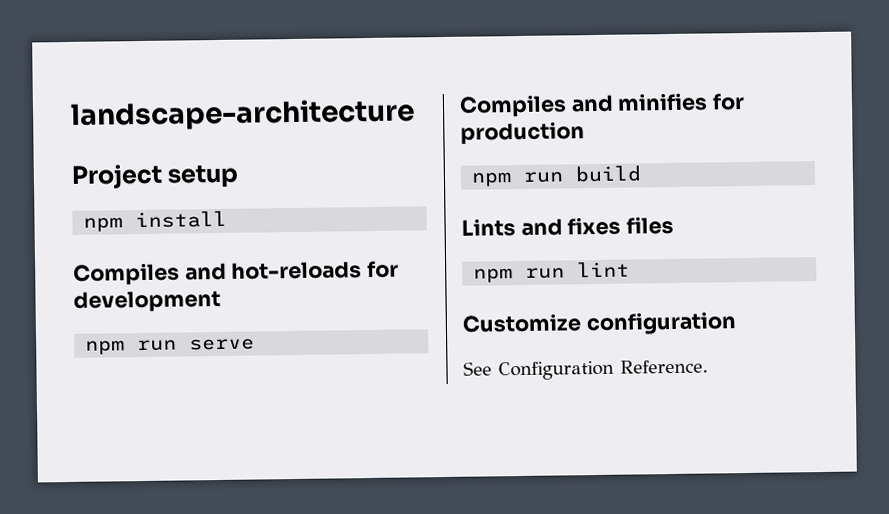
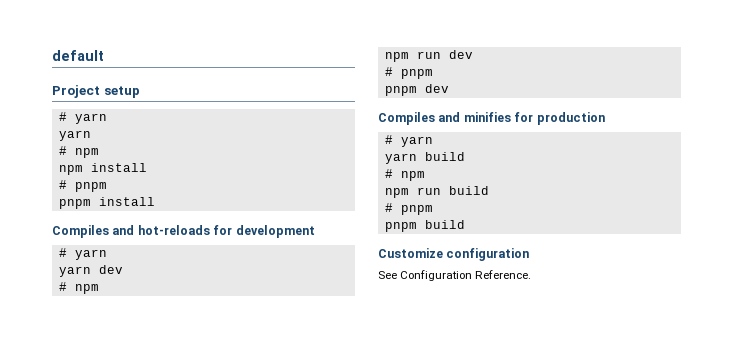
[70,98,415,131] landscape-architecture -> [52,50,104,61] default
[83,217,124,232] npm -> [58,112,107,124] [58,130,91,141] [58,146,99,158] [58,163,147,175] [58,180,107,192] [58,199,91,209] # yarn // yarn // # npm // npm install // # pnpm // pnpm
[85,338,256,355] npm run serve -> [58,248,107,260] [58,265,123,277] [58,282,99,294] [384,50,473,62] [384,67,433,79] [384,84,449,96] # yarn // yarn dev // # npm // npm run dev // # pnpm // pnpm dev
[471,165,643,187] [461,215,675,237] [473,261,631,283] npm run build // Lints and fixes files // npm run lint -> [384,135,433,147] [384,152,465,164] [384,169,425,181] [384,186,489,198] [384,203,433,215] [384,220,465,232] # yarn // yarn build // # npm // npm run build // # pnpm // pnpm build

